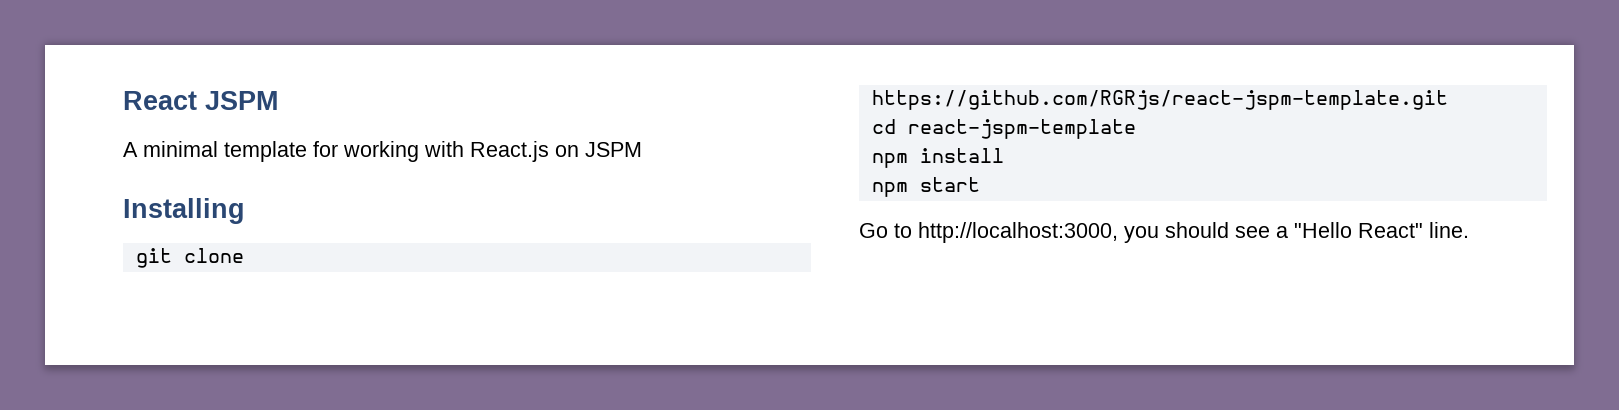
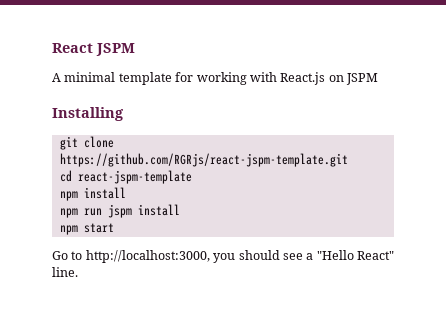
(1004, 155) none -> [59,204,180,218] // npm run jspm install

